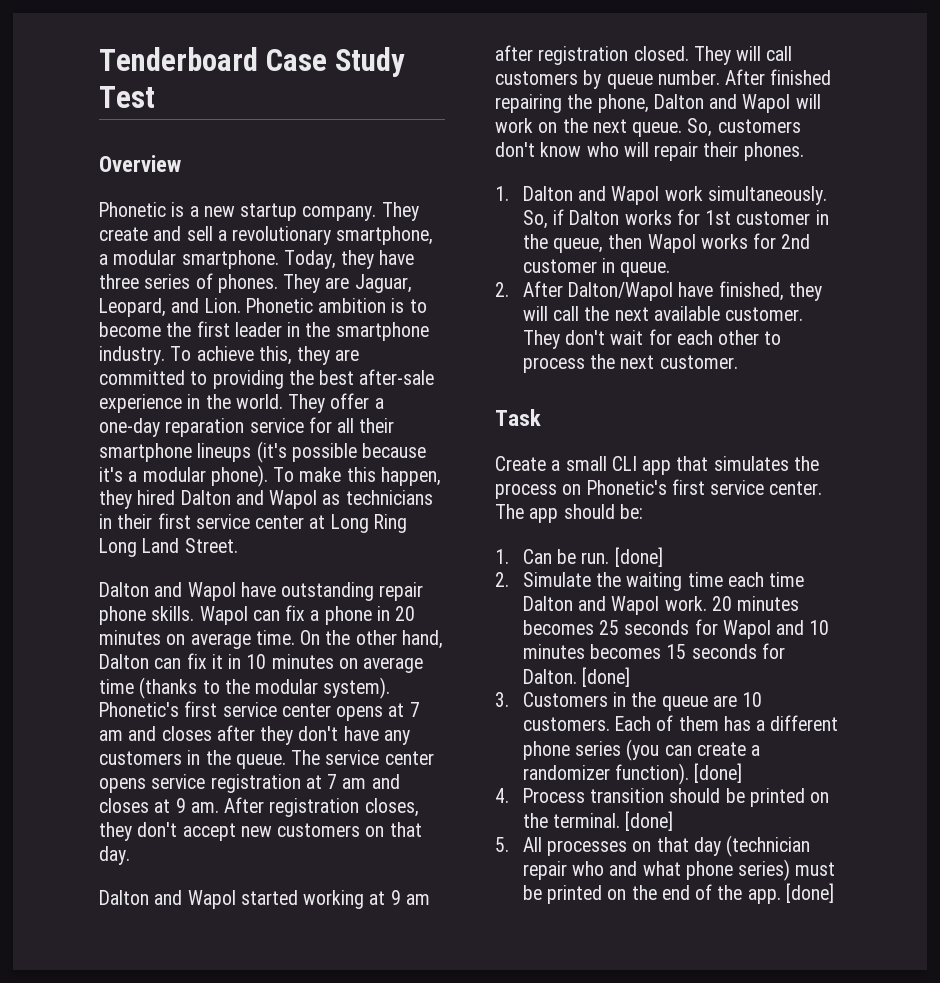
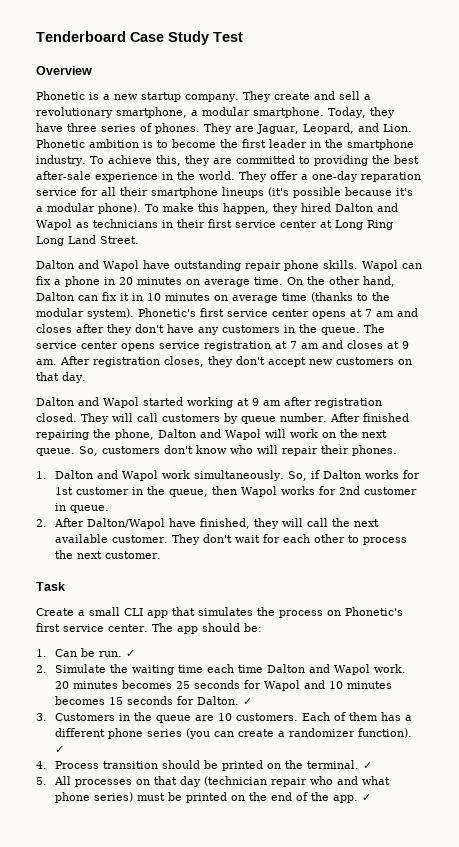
[614,547,663,567] [done] -> [125,650,135,657] ✓
[581,667,630,687] [done] -> [242,698,252,705] ✓
[694,763,743,783] [done] -> [54,746,64,753] ✓
[625,811,674,831] [done] -> [362,762,372,769] ✓
[785,883,834,903] [done] -> [361,794,371,801] ✓

